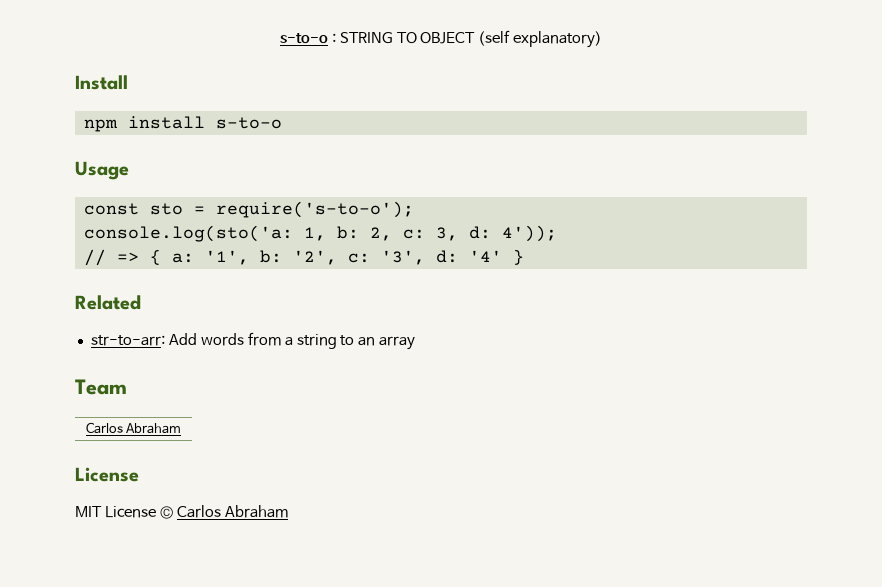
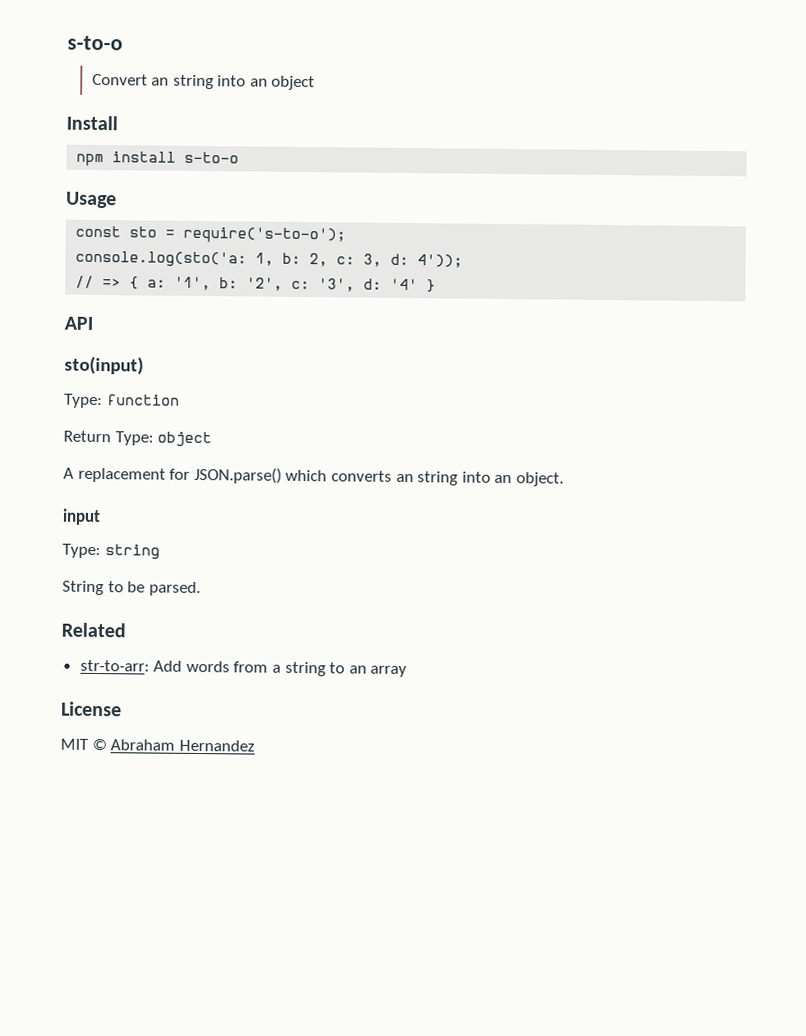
[279,30,603,48] s-to-o : STRING TO OBJECT (self explanatory) -> [67,35,123,51] [91,73,316,91] s-to-o // Convert an string into an object
(524, 257) none -> [64,316,93,330] [64,355,144,375] [64,393,180,409] [63,430,213,448] [63,466,564,487] [62,508,101,526] [62,543,160,560] [62,580,201,597] // API // sto(input) // Type: function // Return Type: object // A replacement for JSON.parse() which converts an string into an object. // input // Type: string // String to be parsed.
[75,379,127,395] [85,422,182,434] // Team // Carlos Abraham -> (408, 671) none
[104,505,288,519] License © Carlos Abraham -> [91,738,255,752] © Abraham Hernandez

